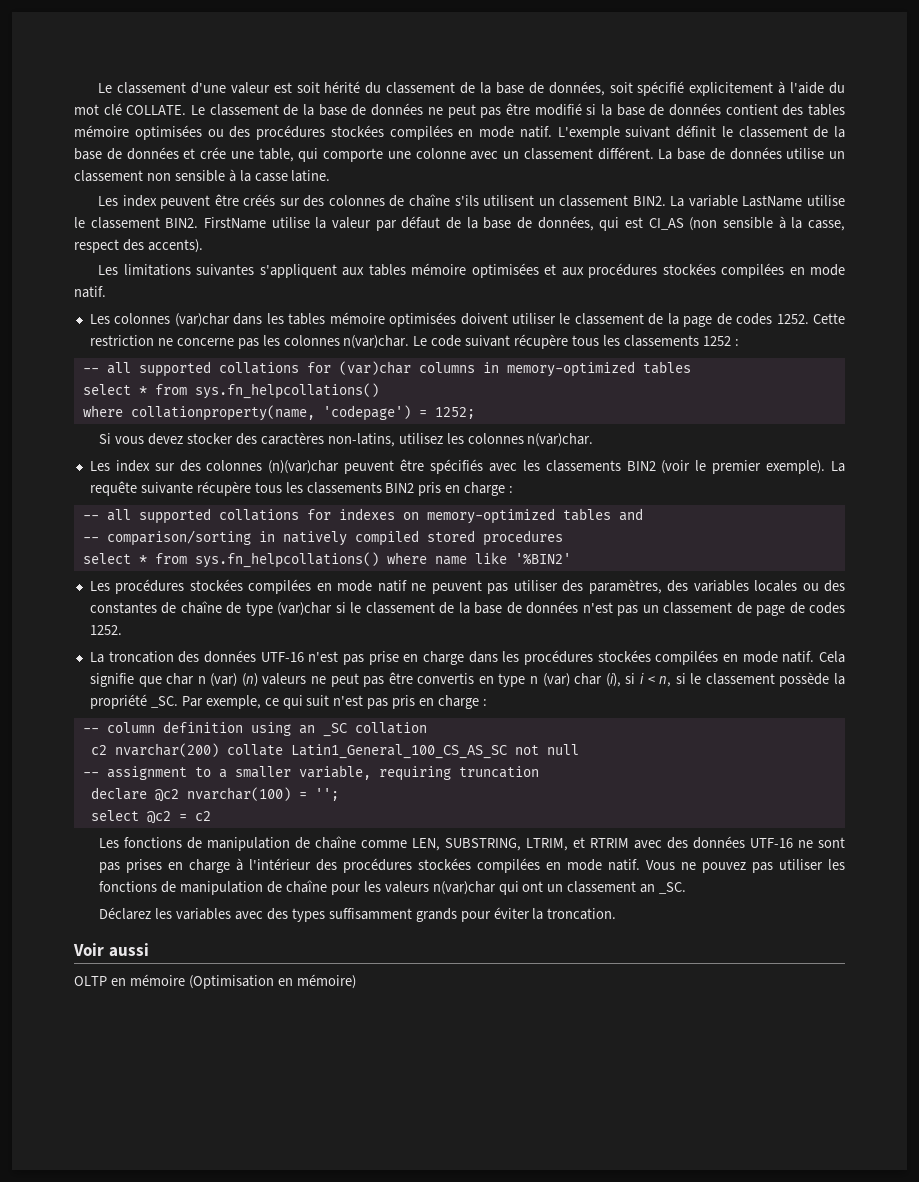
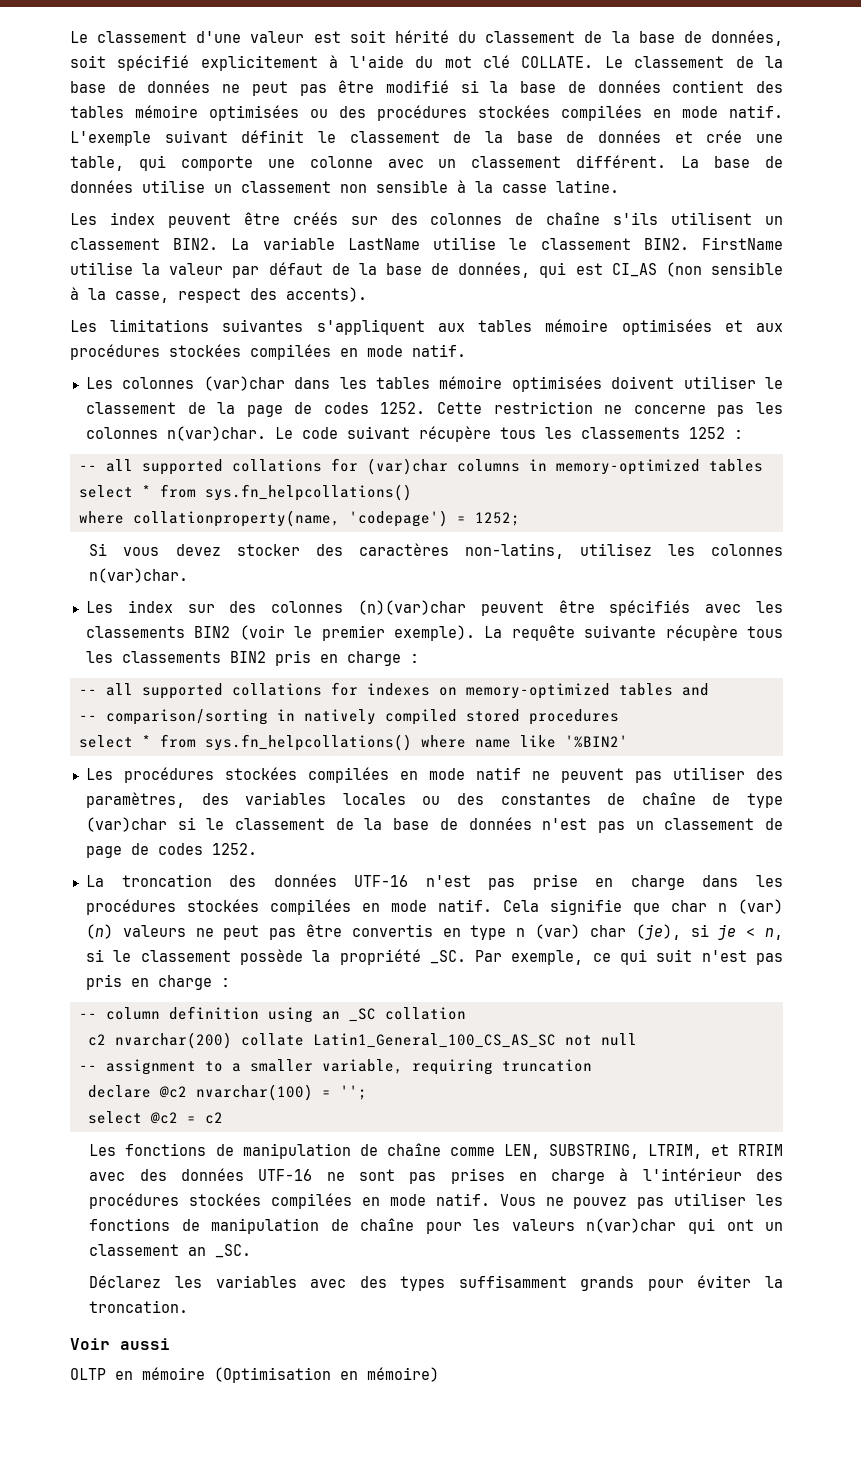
[605,673,644,687] (i), si i -> [635,924,737,940] (je), si je

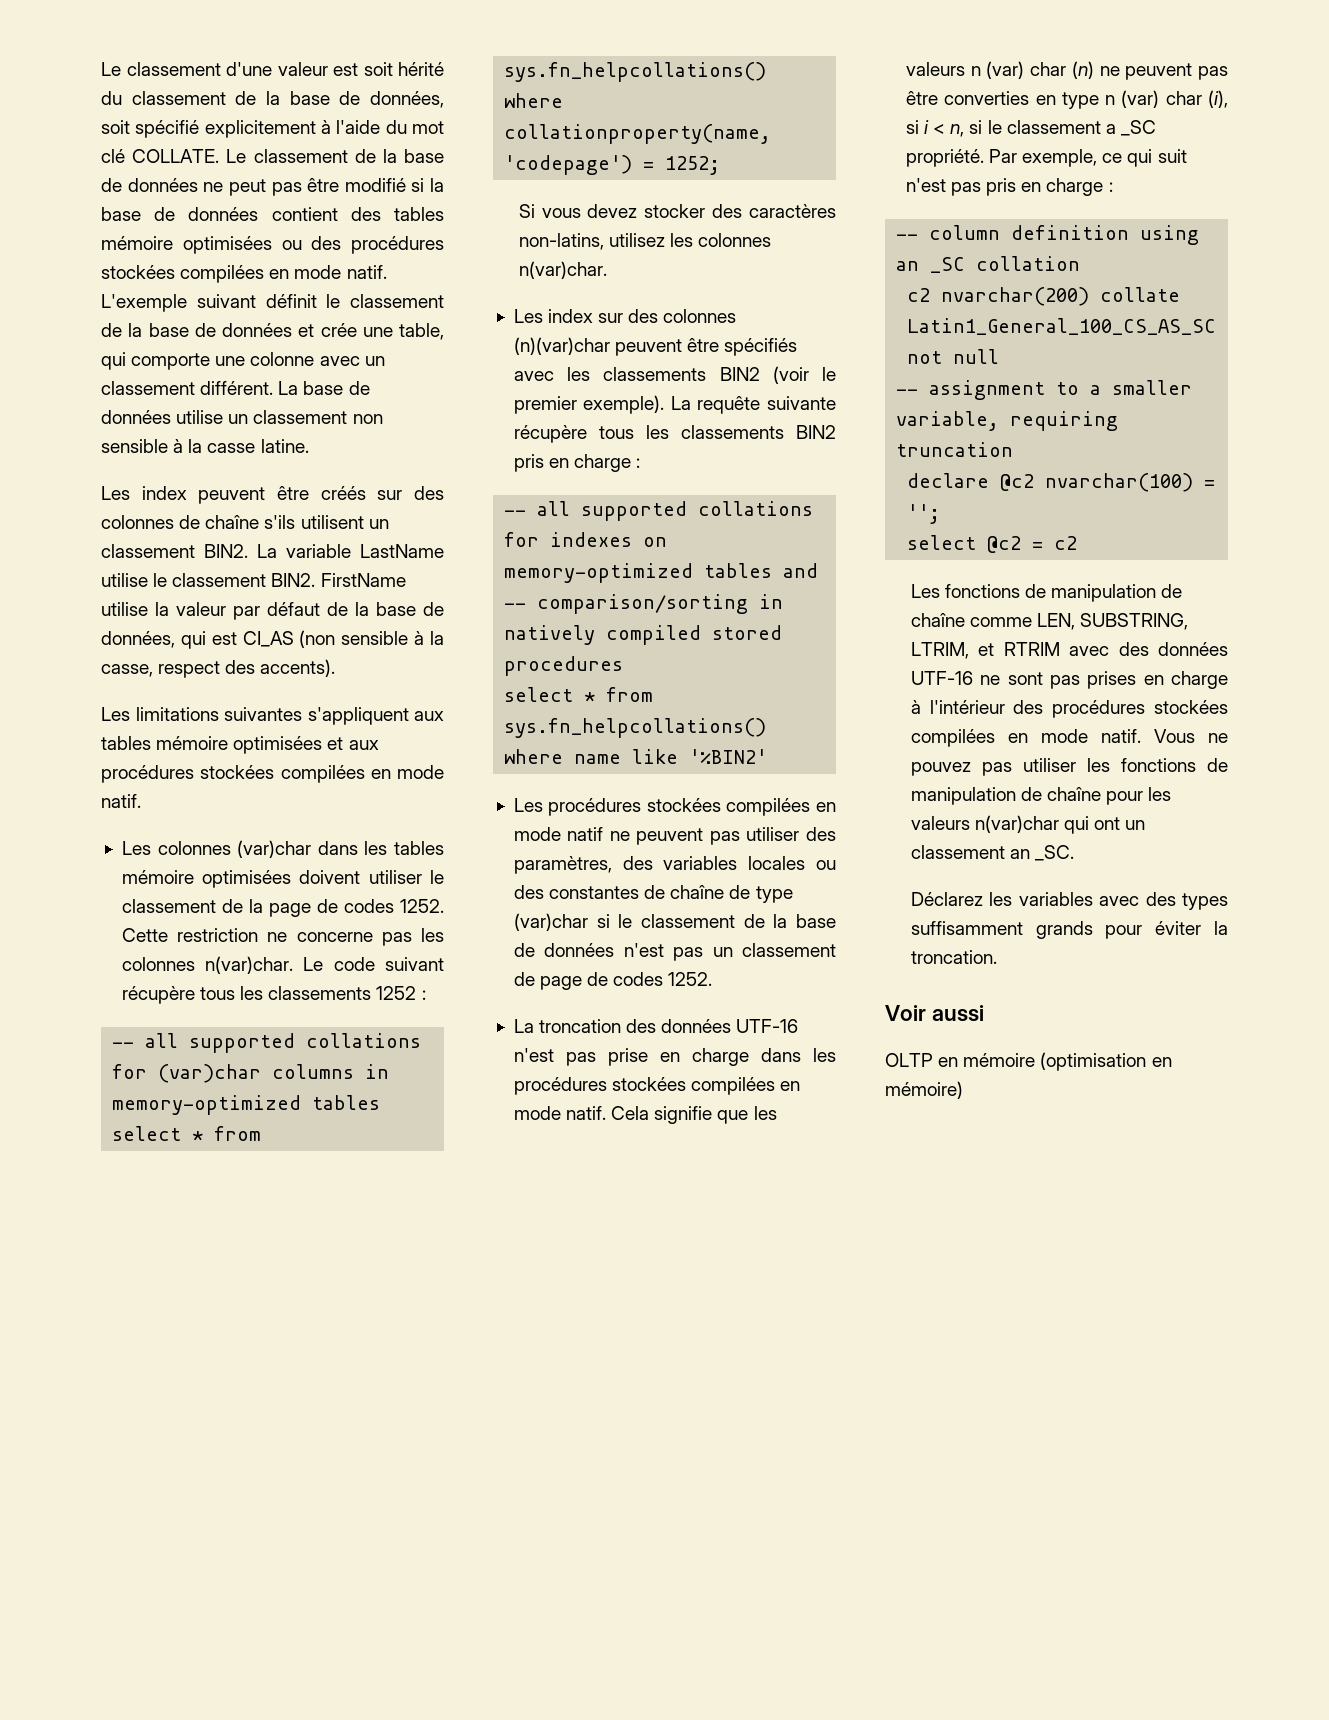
[670,899,783,914] [85,924,433,940] char n (var) (n) valeurs ne peut pas être convertis -> [753,1106,777,1120] [905,61,1228,80] [905,91,1030,105] les valeurs n (var) char (n) ne peuvent pas être converties
[635,924,737,940] (je), si je -> [1208,90,1228,108] [905,120,930,134] (i), si i
[239,949,466,965] possède la propriété _SC. -> [1105,120,1156,136] [905,149,984,167] a _SC propriété.
[214,1367,331,1383] (Optimisation -> [1040,1052,1147,1071] (optimisation

